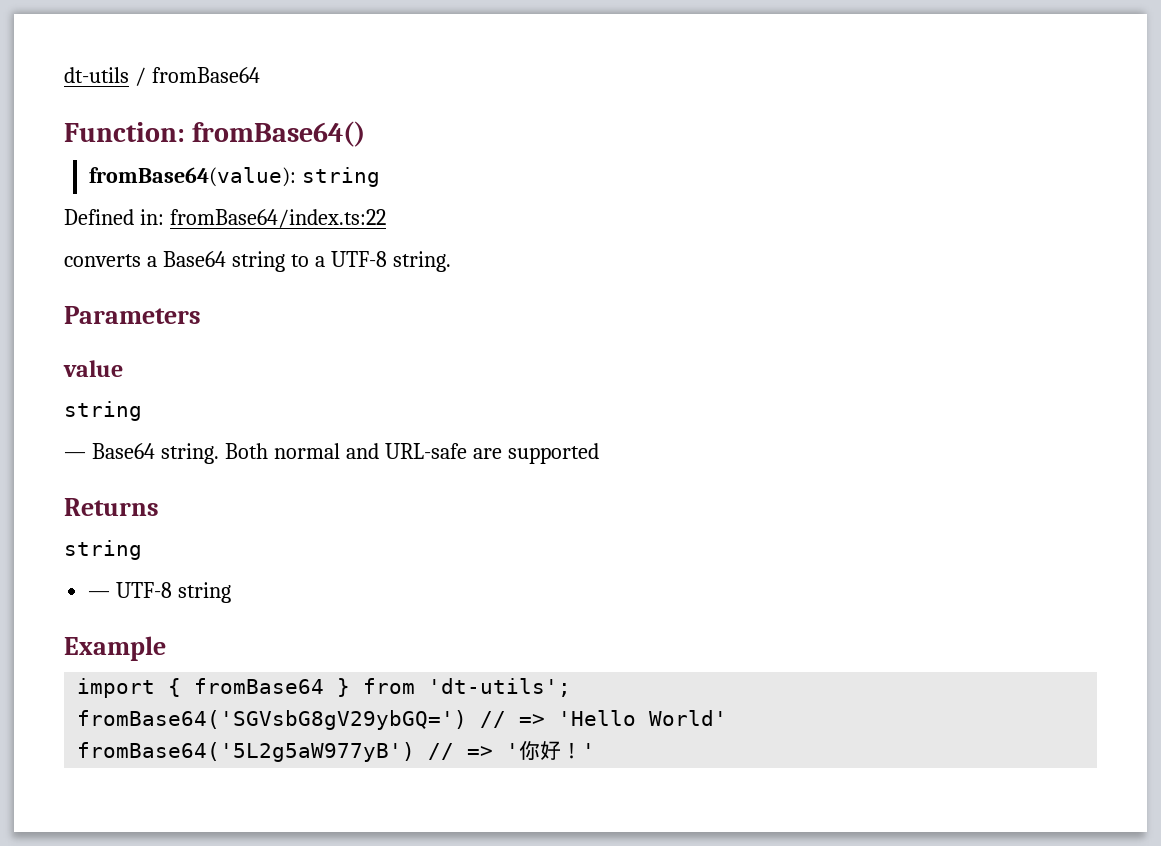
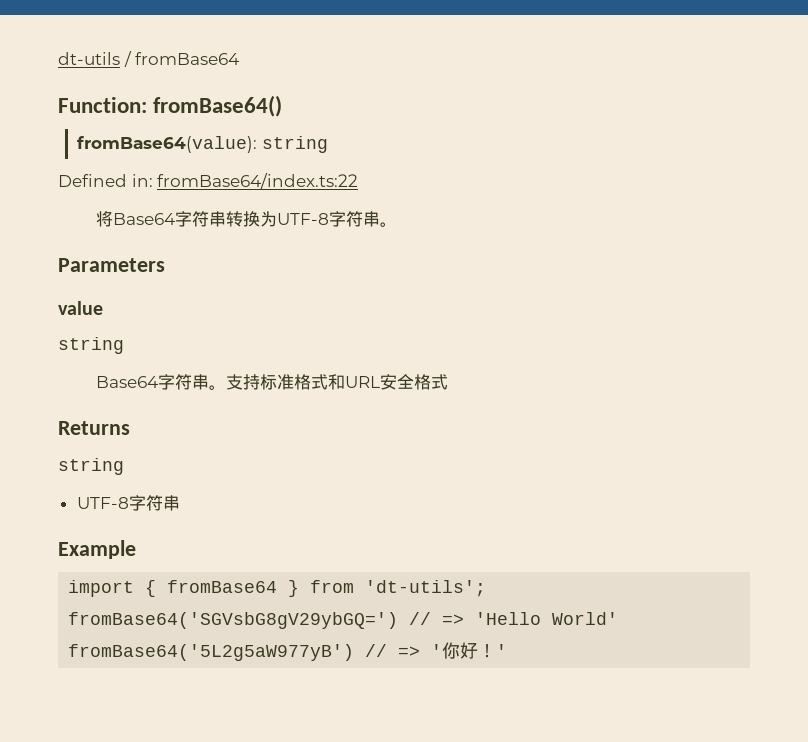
[64,251,451,272] [64,306,201,324] [63,360,123,377] [64,401,142,421] [64,443,599,464] converts a Base64 string to a UTF-8 string. // Parameters // value // string // — Base64 string. Both normal and URL-safe are supported -> [95,211,397,227] [58,258,165,272] [58,301,103,315] [58,337,124,354] [95,374,448,390] 将Base64字符串转换为UTF-8字符串。 // Parameters // value // string // Base64字符串。支持标准格式和URL安全格式
[88,582,232,603] — UTF-8 string -> [76,495,180,511] UTF-8字符串

